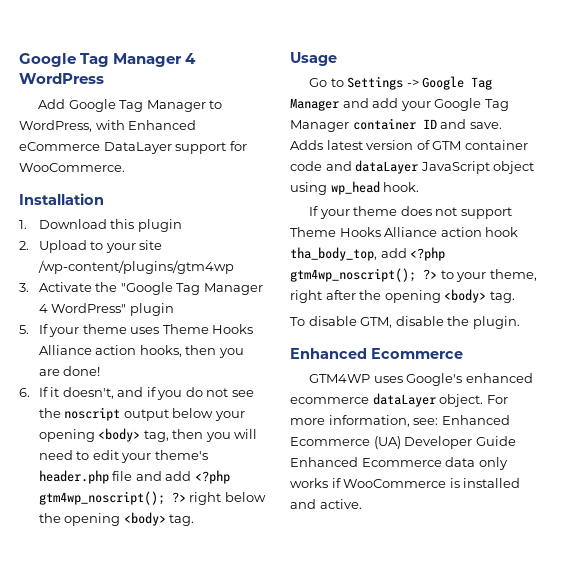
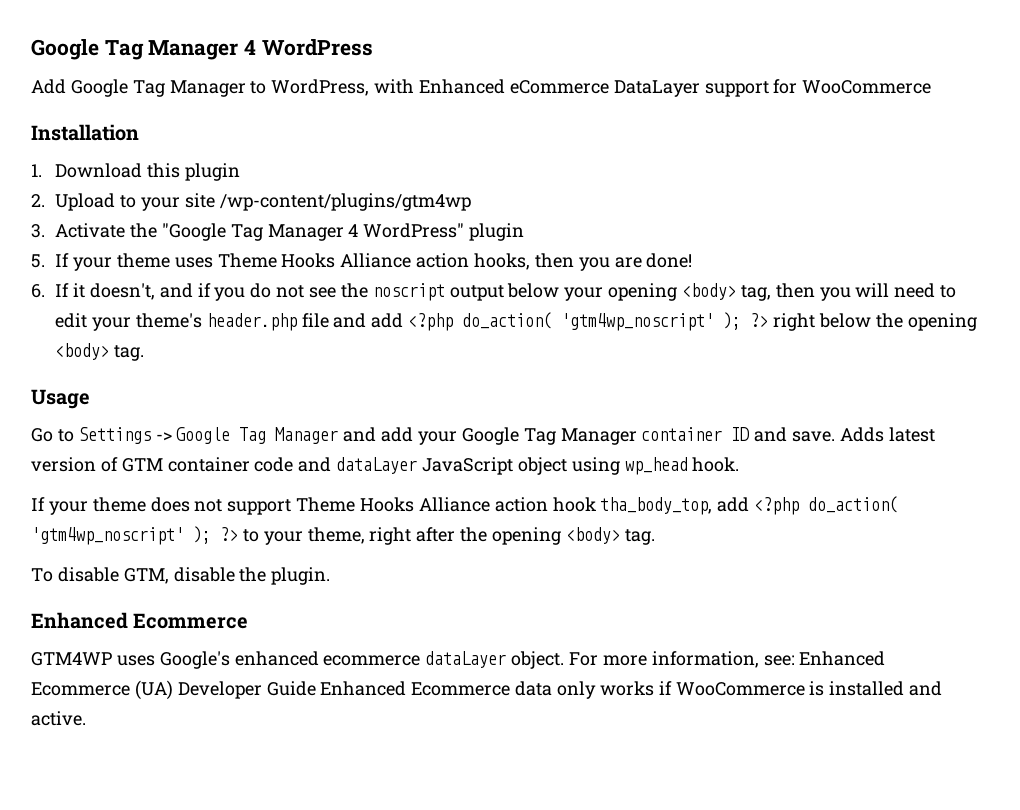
[19,163,125,172] WooCommerce. -> [802,80,932,94] WooCommerce
[38,491,165,505] gtm4wp_noscript(); -> [462,312,742,331] do_action( 'gtm4wp_noscript' );
[290,268,416,282] gtm4wp_noscript(); -> [808,496,899,513] [31,526,211,545] do_action( 'gtm4wp_noscript' );

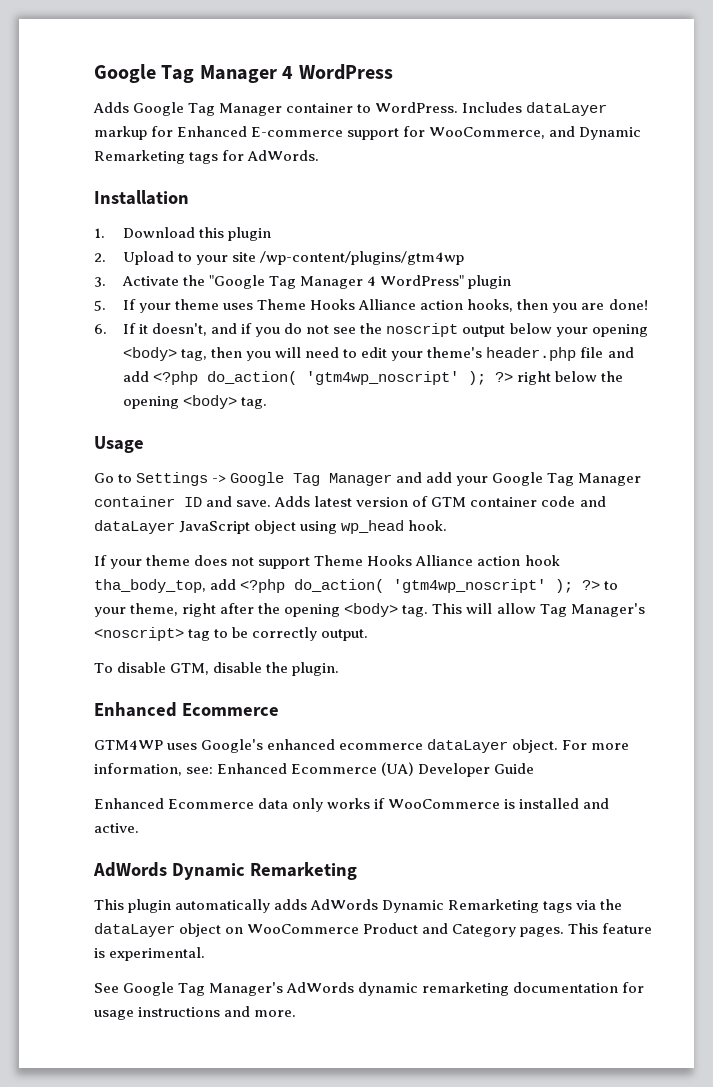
[31,79,932,97] Add Google Tag Manager to WordPress, with Enhanced eCommerce DataLayer support for WooCommerce -> [93,102,608,116] [94,126,642,140] [94,150,320,164] Adds Google Tag Manager container to WordPress. Includes dataLayer markup for Enhanced E-commerce support for WooCommerce, and Dynamic Remarketing tags for AdWords.
(655, 537) none -> [432,603,645,617] [94,627,369,641] This will allow Tag Manager's <noscript> tag to be correctly output.
(316, 688) none -> (535, 768) //
(86, 718) none -> [93,862,357,880] [94,899,623,913] [94,923,653,937] [94,947,206,961] [94,982,645,996] [94,1006,297,1020] // AdWords Dynamic Remarketing // This plugin automatically adds AdWords Dynamic Remarketing tags via the dataLayer object on WooCommerce Product and Category pages. This feature is experimental. // See Google Tag Manager's AdWords dynamic remarketing documentation for usage instructions and more.

